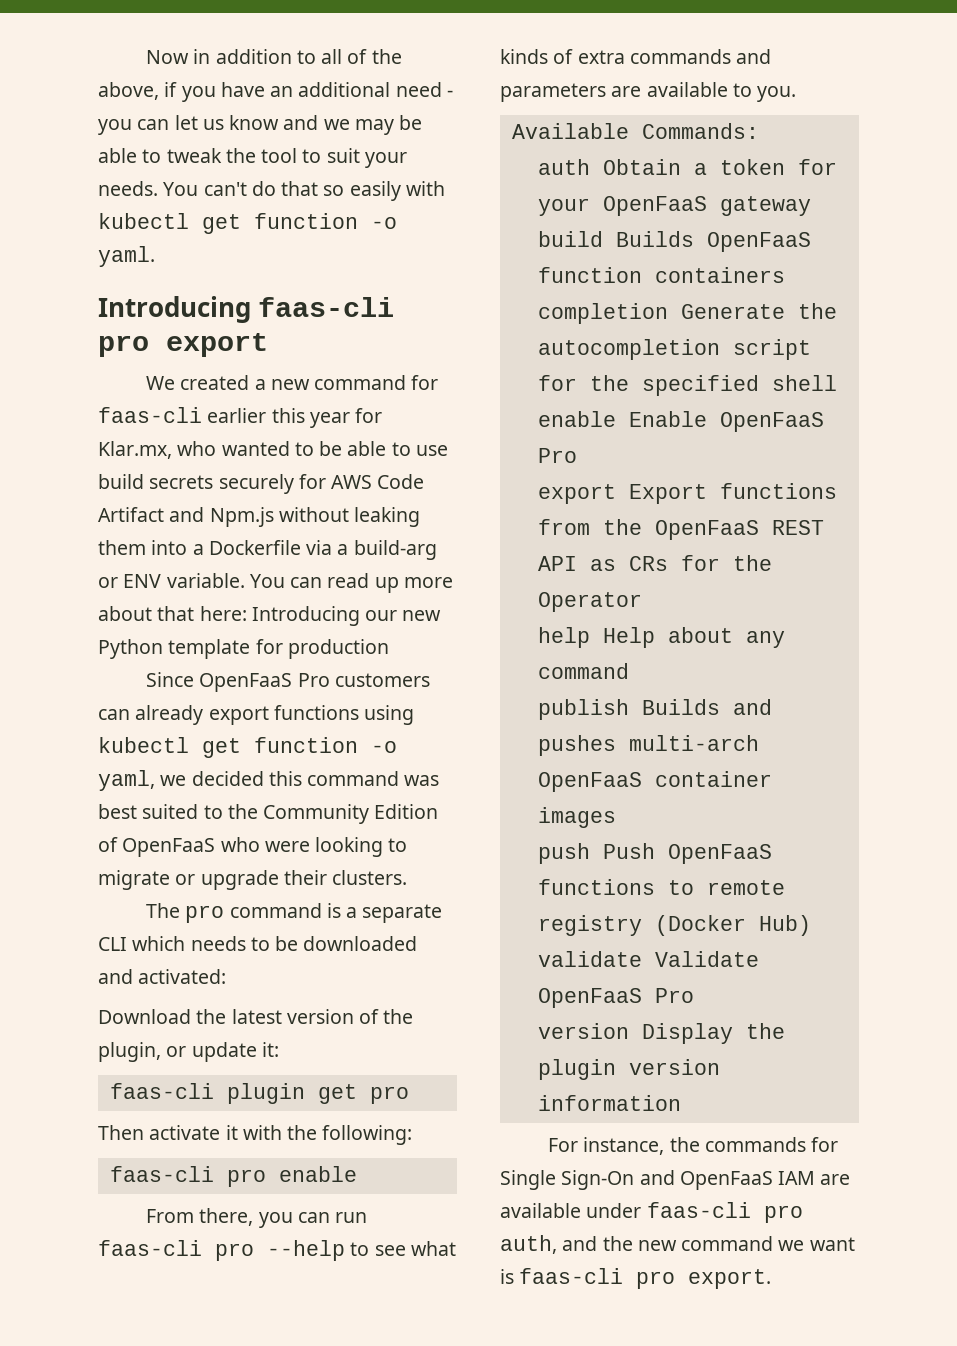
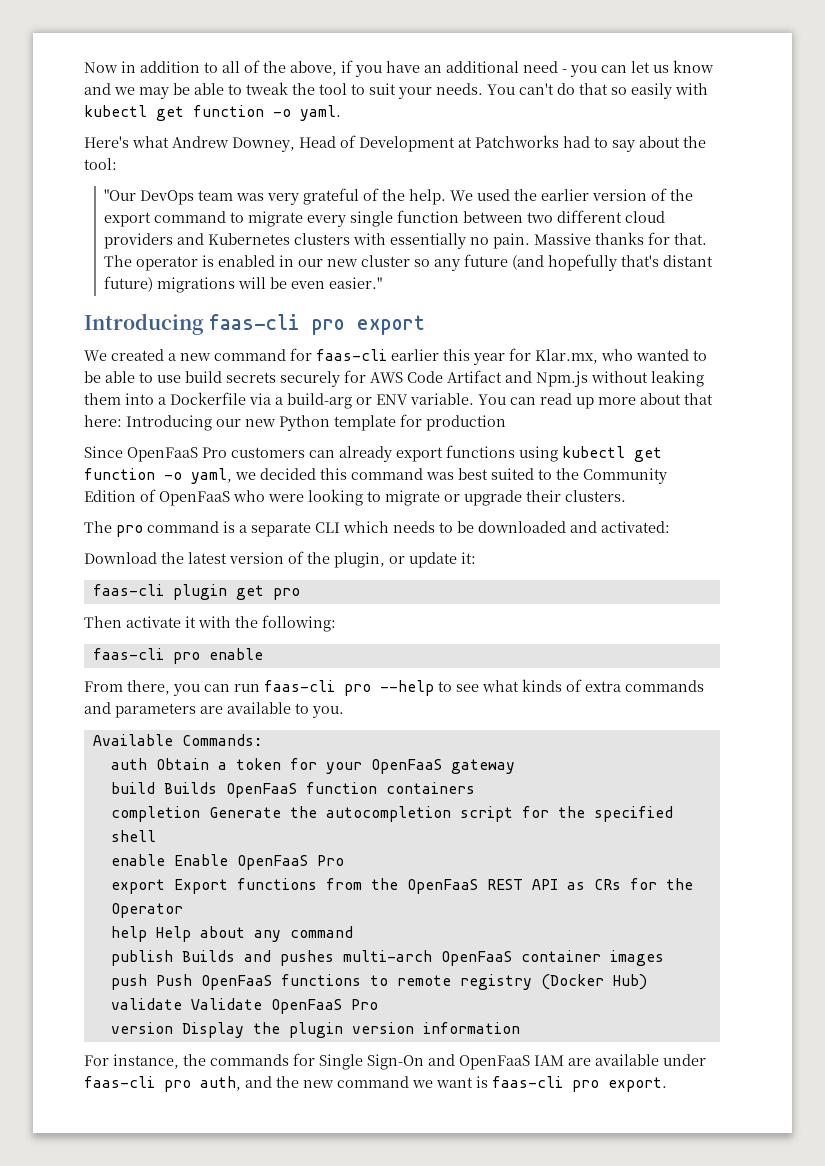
(155, 256) none -> [84,135,706,152] [84,158,117,170] [104,188,694,205] [104,210,666,227] [104,232,708,249] [104,254,714,271] [104,276,383,293] // Here's what Andrew Downey, Head of Development at Patchworks had to say about the tool: // "Our DevOps team was very grateful of the help. We used the earlier version of the export command to migrate every single function between two different cloud providers and Kubernetes clusters with essentially no pain. Massive thanks for that. The operator is enabled in our new cluster so any future (and hopefully that's distant future) migrations will be even easier."

